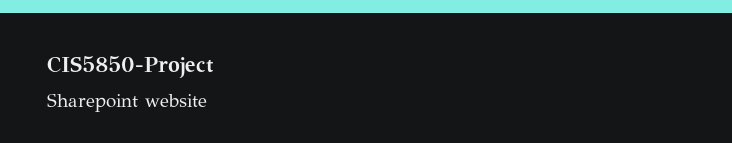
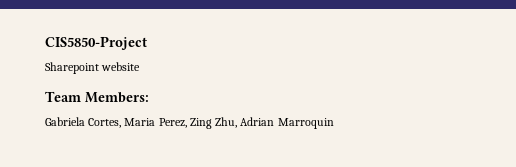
(207, 100) none -> [45,91,149,103] [45,117,334,129] // Team Members: // Gabriela Cortes, Maria Perez, Zing Zhu, Adrian Marroquin

